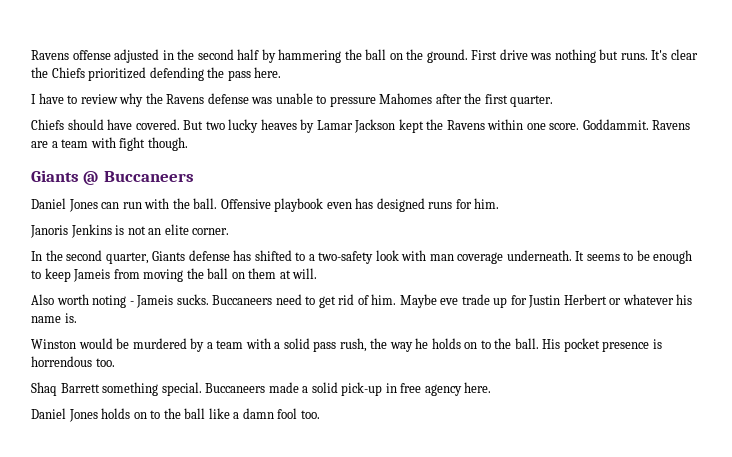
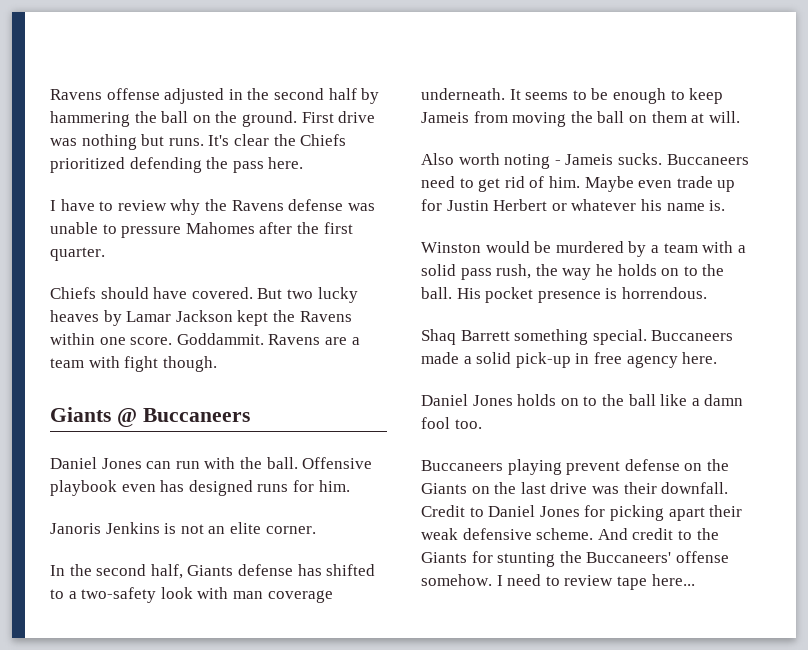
[105,252,149,264] quarter, -> [150,564,183,579] half,
[440,298,459,305] eve -> [638,180,673,188] even
[31,356,115,367] horrendous too. -> [621,287,707,299] horrendous.
(320, 414) none -> [421,459,729,475] [421,482,729,494] [421,505,743,521] [421,528,719,540] [421,551,729,567] [421,574,695,590] // Buccaneers playing prevent defense on the Giants on the last drive was their downfall. Credit to Daniel Jones for picking apart their weak defensive scheme. And credit to the Giants for stunting the Buccaneers' offense somehow. I need to review tape here...

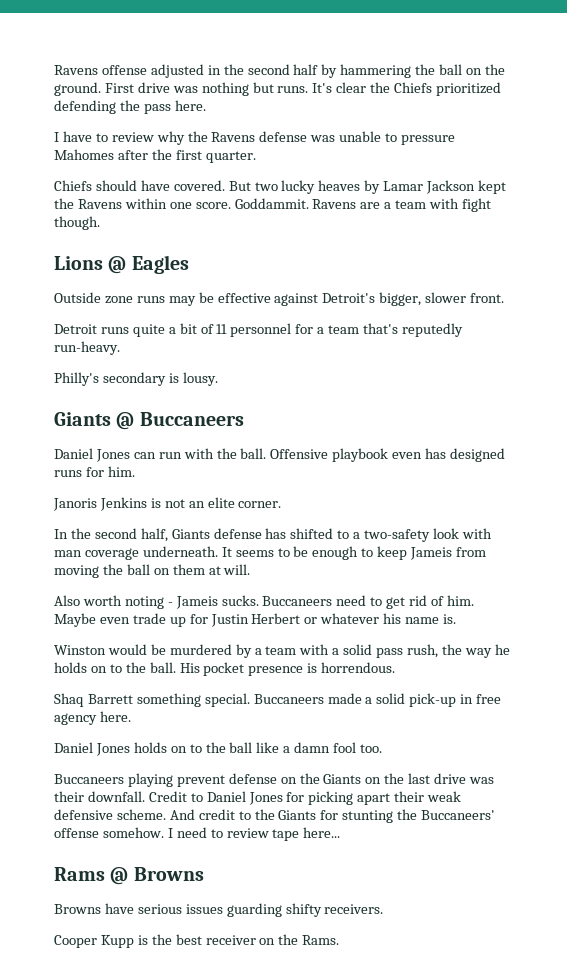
(217, 364) none -> [54,255,189,274] [54,292,505,306] [54,323,463,337] [54,341,120,355] [54,372,218,386] // Lions @ Eagles // Outside zone runs may be effective against Detroit's bigger, slower front. // Detroit runs quite a bit of 11 personnel for a team that's reputedly run-heavy. // Philly's secondary is lousy.
(695, 580) none -> [54,867,204,885] [54,903,384,917] [54,934,340,948] // Rams @ Browns // Browns have serious issues guarding shifty receivers. // Cooper Kupp is the best receiver on the Rams.

